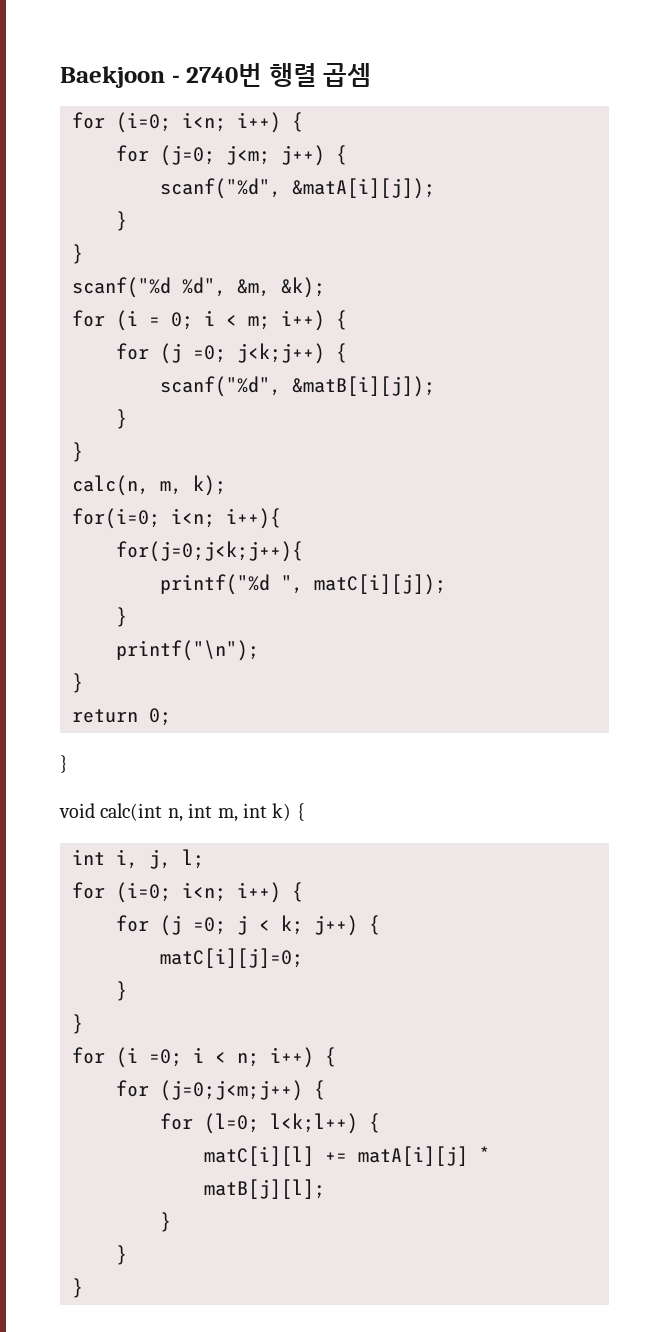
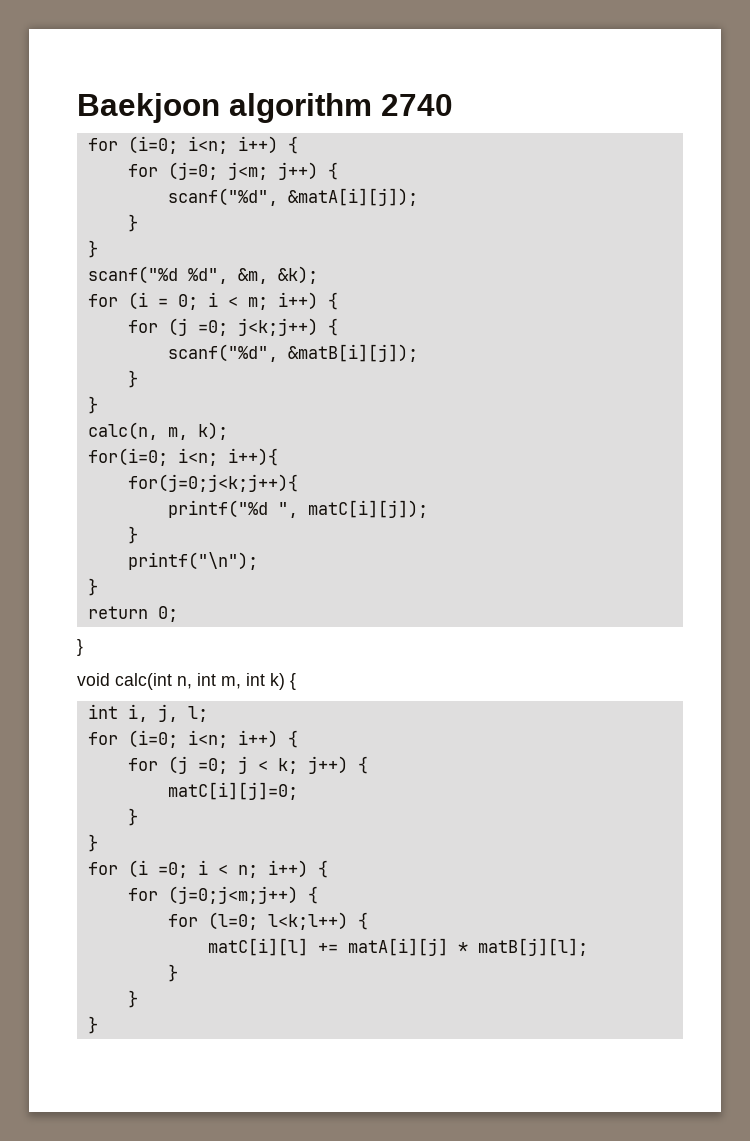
[171,63,372,87] - 2740번 행렬 곱셈 -> [229,93,453,123] algorithm 2740

